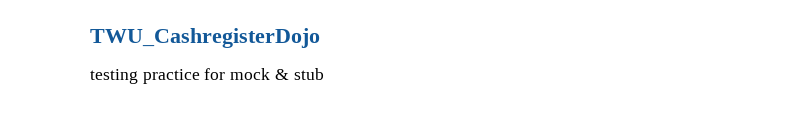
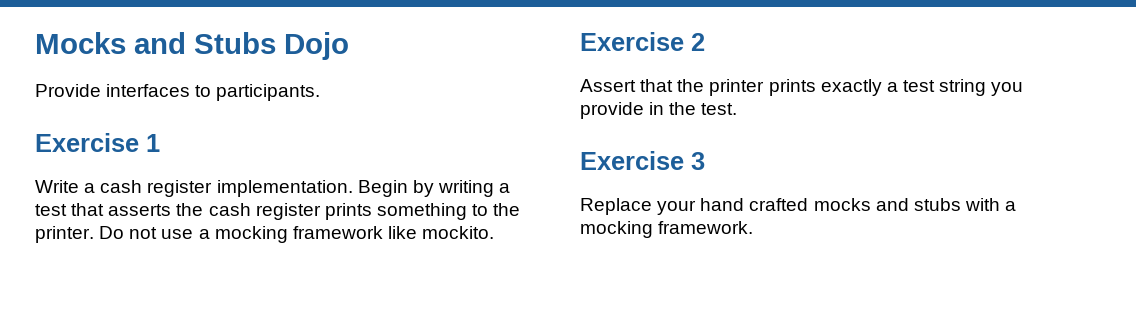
[90,28,320,48] [90,68,324,84] TWU_CashregisterDojo // testing practice for mock & stub -> [35,32,349,60] [35,84,321,101] [35,133,160,152] [35,180,511,197] [35,203,521,220] [35,226,495,243] [580,32,705,51] [580,79,1024,96] [580,102,738,119] [580,151,705,170] [580,198,1017,215] [580,221,754,238] Mocks and Stubs Dojo // Provide interfaces to participants. // Exercise 1 // Write a cash register implementation. Begin by writing a test that asserts the cash register prints something to the printer. Do not use a mocking framework like mockito. // Exercise 2 // Assert that the printer prints exactly a test string you provide in the test. // Exercise 3 // Replace your hand crafted mocks and stubs with a mocking framework.

